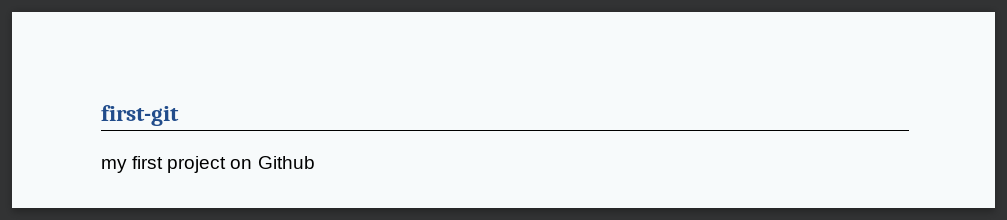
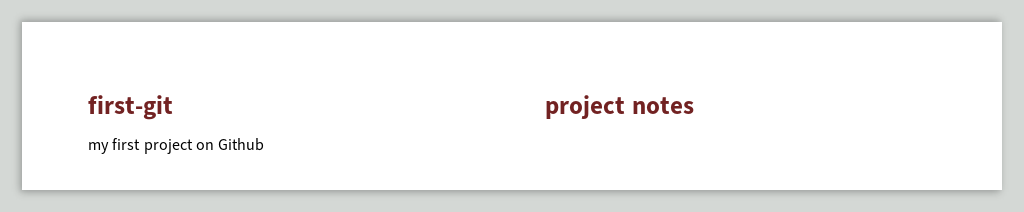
(315, 162) none -> [545,95,694,119] // project notes

